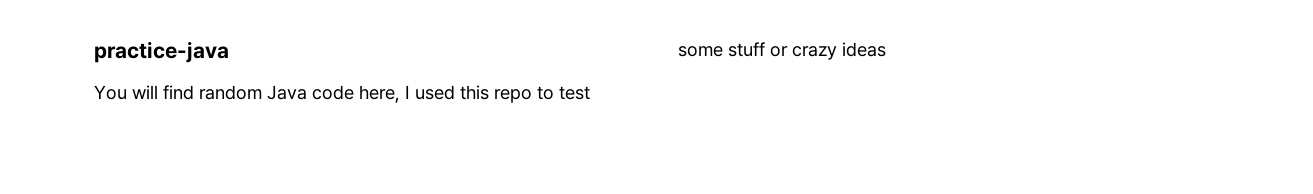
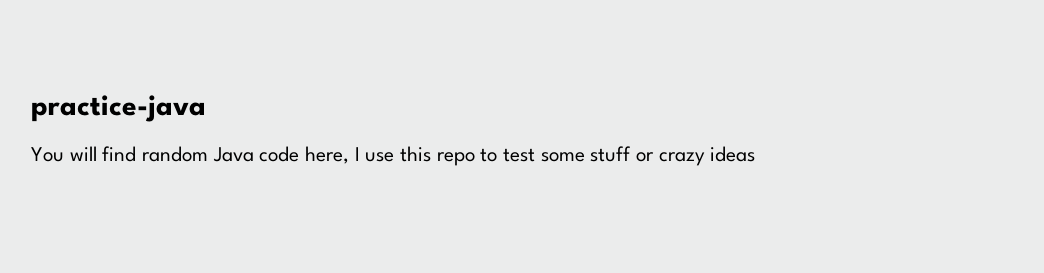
[415,85,455,100] used -> [365,152,395,162] use

